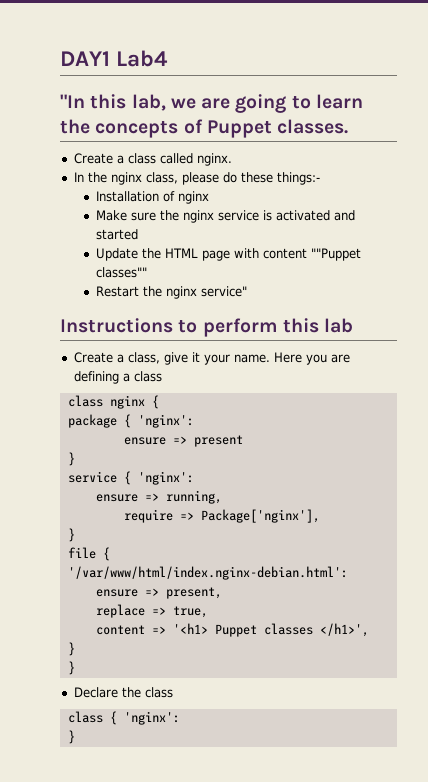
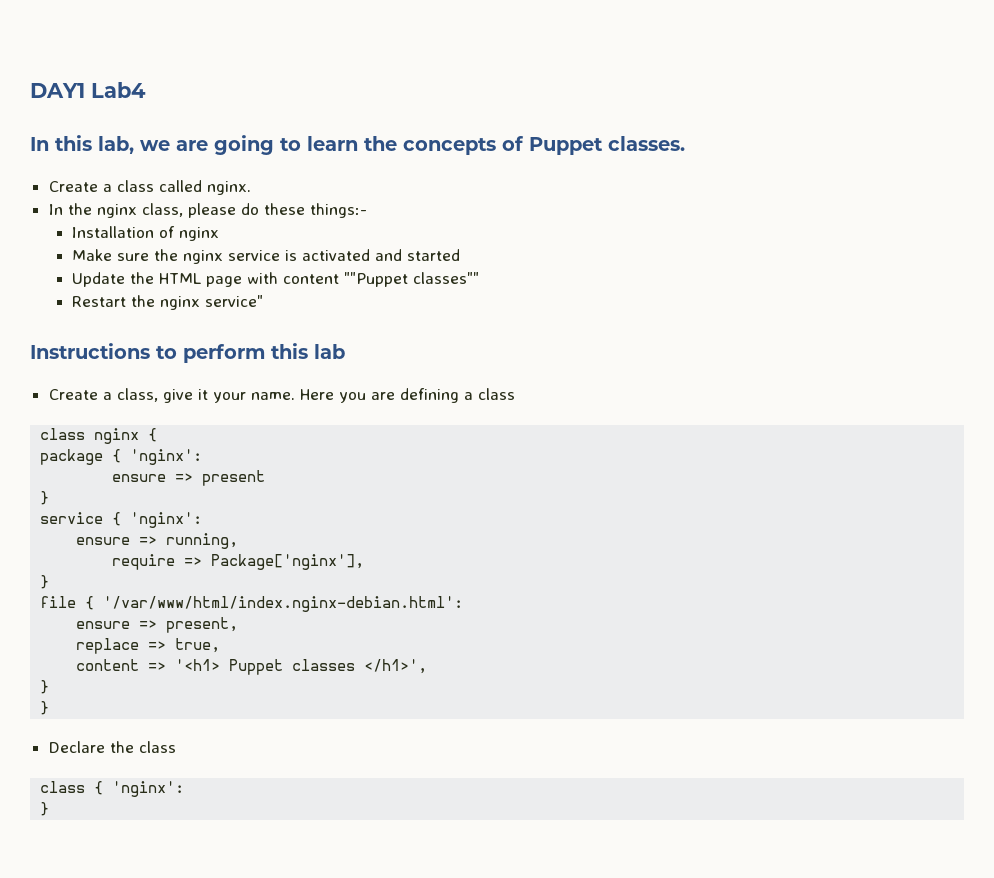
[60,94,85,108] "In -> [30,137,49,151] In

